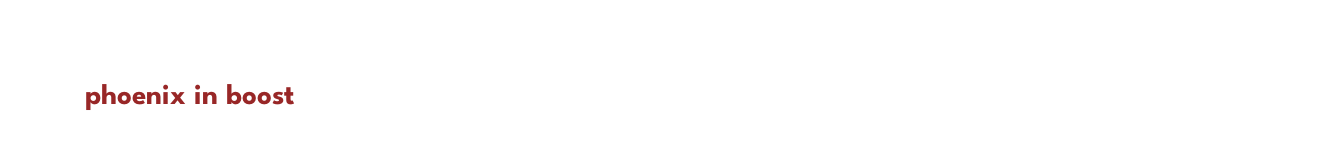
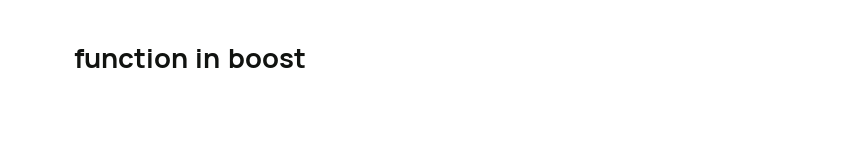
[85,84,186,111] phoenix -> [74,49,188,68] function

